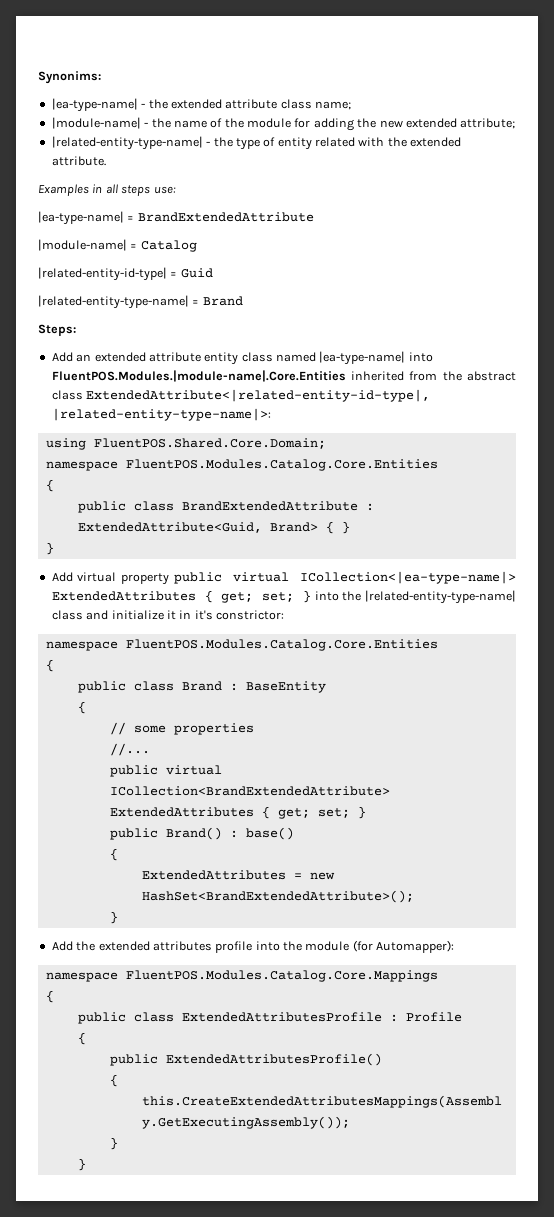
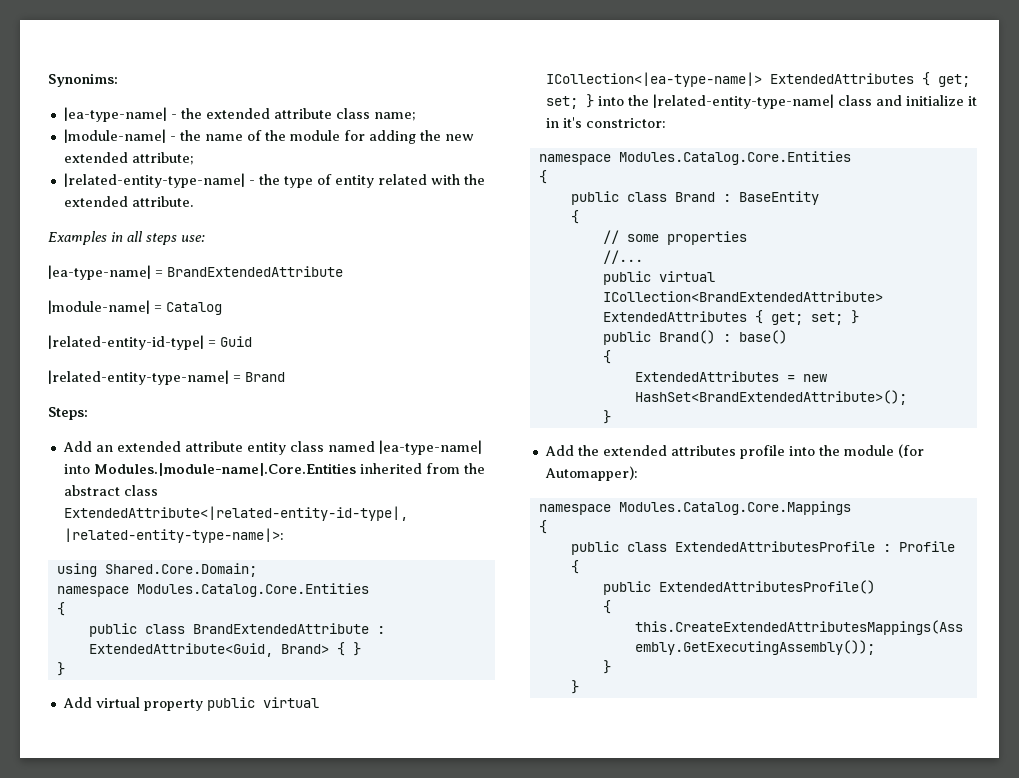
[51,370,346,382] FluentPOS.Modules.|module-name|.Core.Entities -> [93,463,356,476] Modules.|module-name|.Core.Entities
[93,438,326,449] [45,459,438,471] FluentPOS.Shared.Core.Domain; // namespace FluentPOS.Modules.Catalog.Core.Entities -> [104,563,257,577] [56,583,369,597] Shared.Core.Domain; // namespace Modules.Catalog.Core.Entities
[125,639,438,651] FluentPOS.Modules.Catalog.Core.Entities -> [618,151,851,165] Modules.Catalog.Core.Entities
[125,970,438,982] FluentPOS.Modules.Catalog.Core.Mappings -> [618,501,851,515] Modules.Catalog.Core.Mappings

